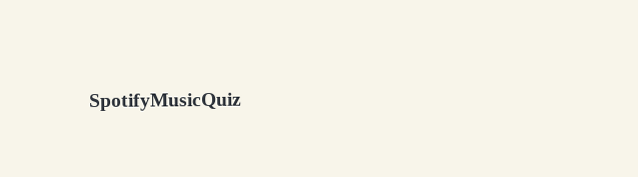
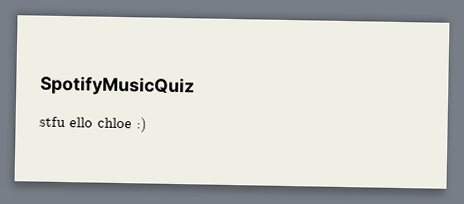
(242, 102) none -> [39,116,147,133] // stfu ello chloe :)

